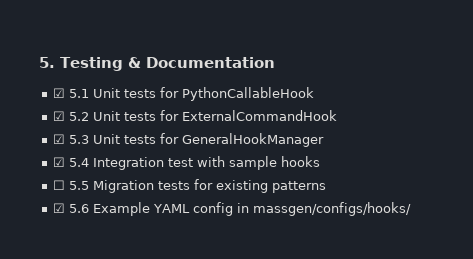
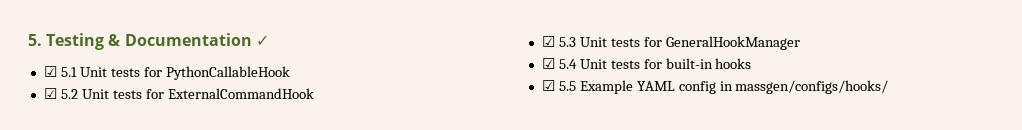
(275, 62) none -> [255,35,269,46] ✓
[93,156,321,170] [53,179,327,193] [53,203,90,213] Integration test with sample hooks // ☐ 5.5 Migration tests for existing patterns // ☑ 5.6 -> [579,58,752,69] [541,80,576,91] Unit tests for built-in hooks // ☑ 5.5

